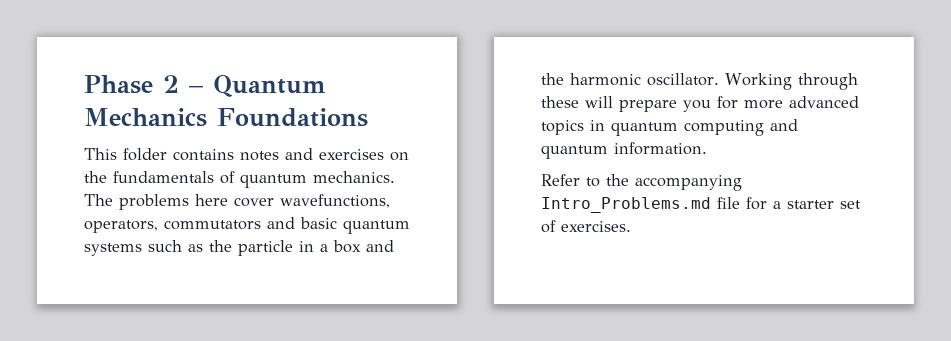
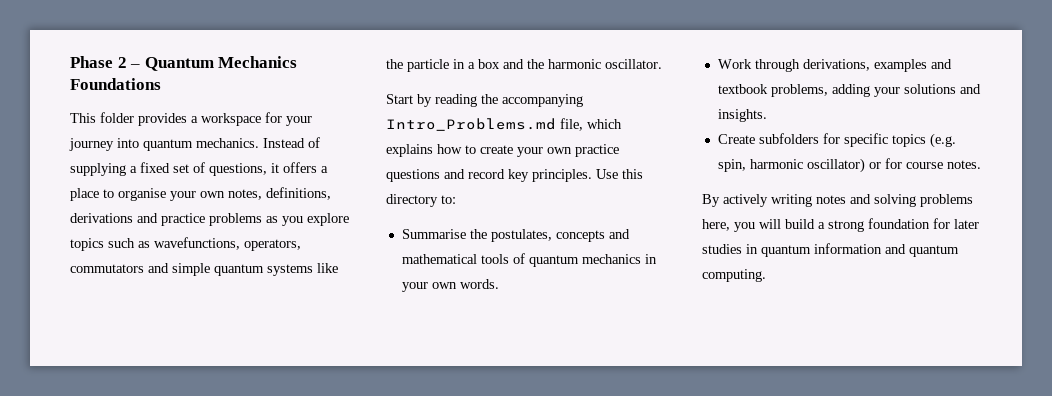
[173,148,409,161] [84,171,395,188] [84,194,274,210] contains notes and exercises on the fundamentals of quantum mechanics. The problems here cover -> [138,112,312,126] [69,137,320,151] [70,162,328,176] [70,187,331,201] [70,213,349,226] [70,238,150,251] provides a workspace for your journey into quantum mechanics. Instead of supplying a fixed set of questions, it offers a place to organise your own notes, definitions, derivations and practice problems as you explore topics such as
[300,217,337,229] basic -> [172,263,210,276] simple
[148,240,203,252] such as -> [317,263,338,273] like
[724,73,858,90] [541,96,859,112] [541,119,798,136] [541,142,707,159] [541,174,742,191] [541,197,861,213] [541,220,631,233] Working through these will prepare you for more advanced topics in quantum computing and quantum information. // Refer to the accompanying Intro_Problems.md file for a starter set of exercises. -> [386,94,583,107] [386,118,622,131] [386,144,619,157] [386,169,643,182] [386,194,456,207] [401,229,630,242] [401,253,657,267] [401,279,499,292] [717,59,952,72] [717,84,981,97] [717,109,767,122] [717,133,956,148] [717,158,981,173] [702,194,973,207] [702,218,979,232] [702,243,959,257] [702,269,766,282] // Start by reading the accompanying Intro_Problems.md file, which explains how to create your own practice questions and record key principles. Use this directory to: // Summarise the postulates, concepts and mathematical tools of quantum mechanics in your own words. // Work through derivations, examples and textbook problems, adding your solutions and insights. // Create subfolders for specific topics (e.g. spin, harmonic oscillator) or for course notes. // By actively writing notes and solving problems here, you will build a strong foundation for later studies in quantum information and quantum computing.

